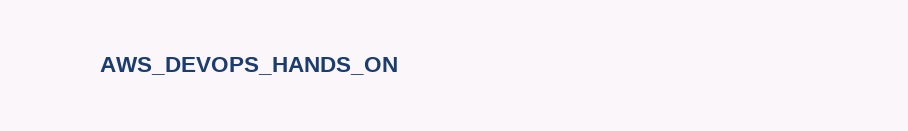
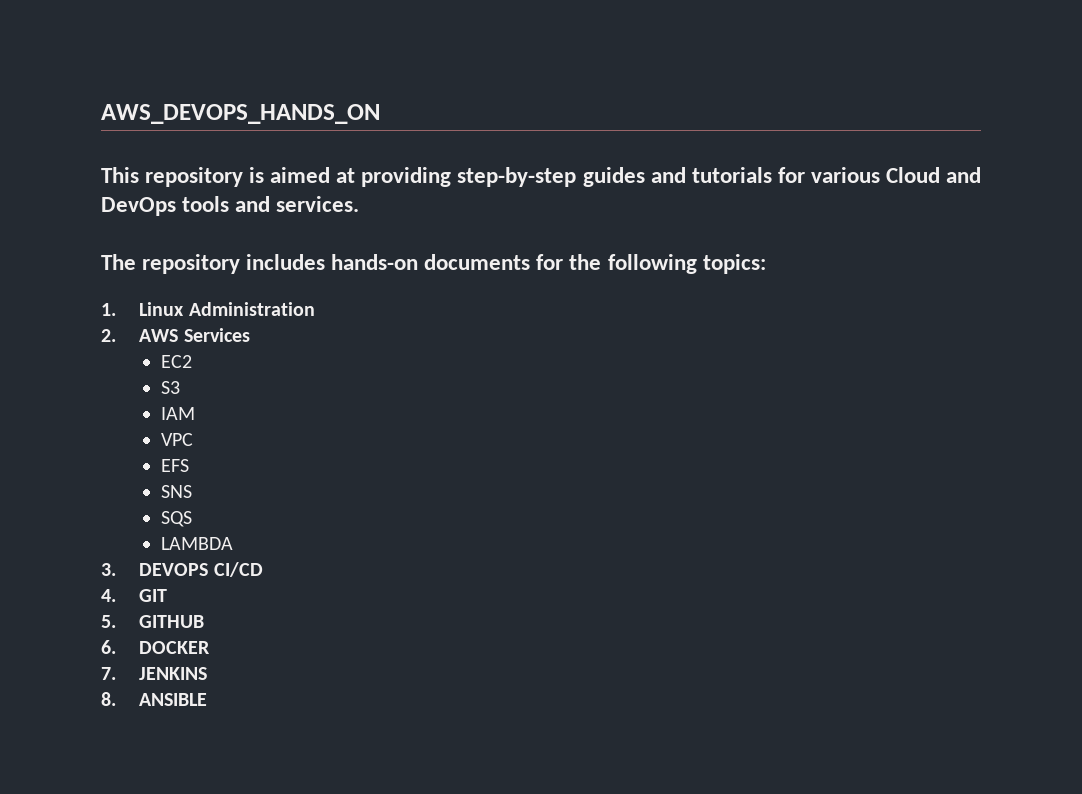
(398, 66) none -> [101,167,981,187] [101,196,360,216] [101,254,766,274] [101,302,315,316] [101,328,250,342] [161,355,193,368] [161,381,181,394] [161,407,196,420] [161,433,194,446] [161,459,190,472] [161,485,193,498] [161,511,193,527] [161,537,234,550] [101,562,263,577] [101,589,168,602] [101,615,205,628] [101,640,211,654] [101,667,208,680] [101,692,208,706] // This repository is aimed at providing step-by-step guides and tutorials for various Cloud and DevOps tools and services. // The repository includes hands-on documents for the following topics: // 1. Linux Administration // 2. AWS Services // EC2 // S3 // IAM // VPC // EFS // SNS // SQS // LAMBDA // 3. DEVOPS CI/CD // 4. GIT // 5. GITHUB // 6. DOCKER // 7. JENKINS // 8. ANSIBLE

